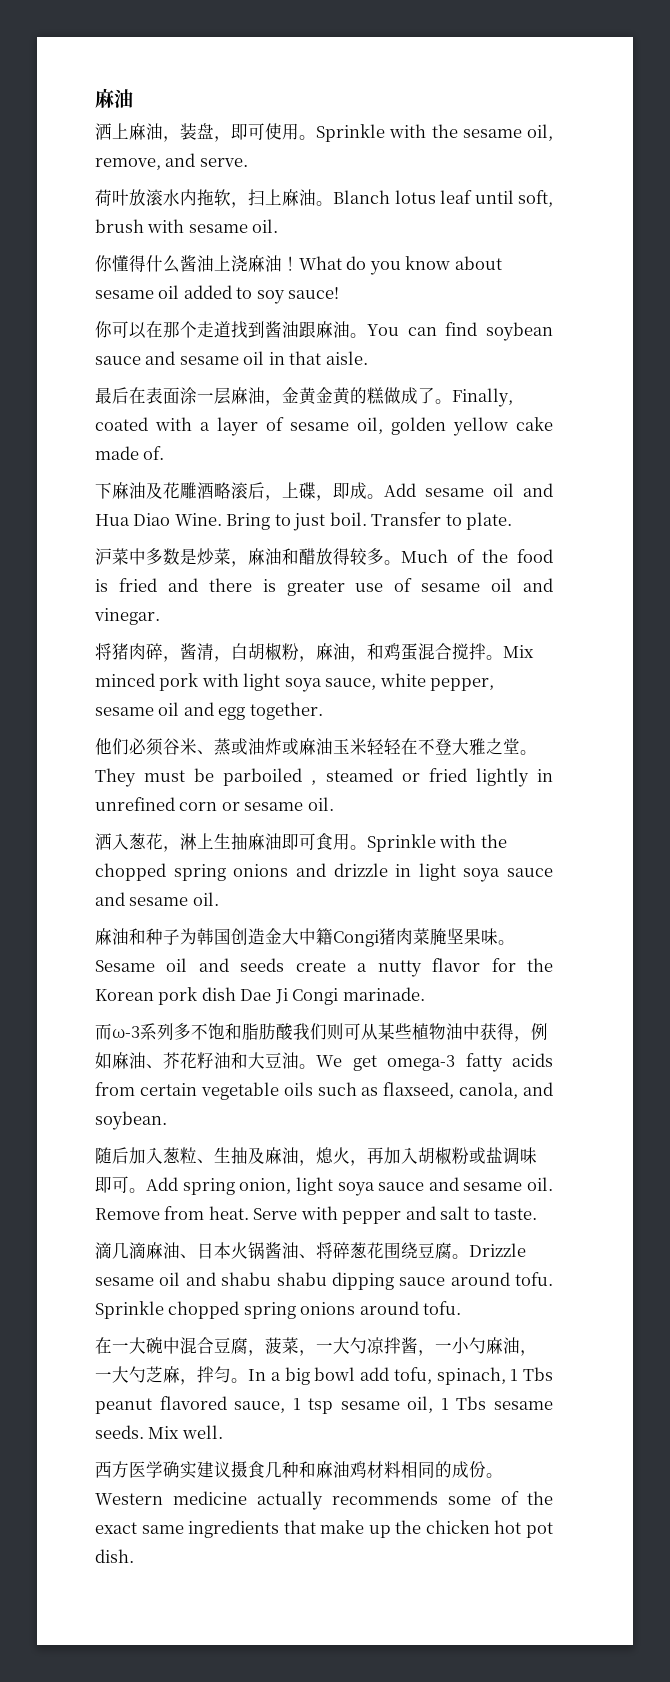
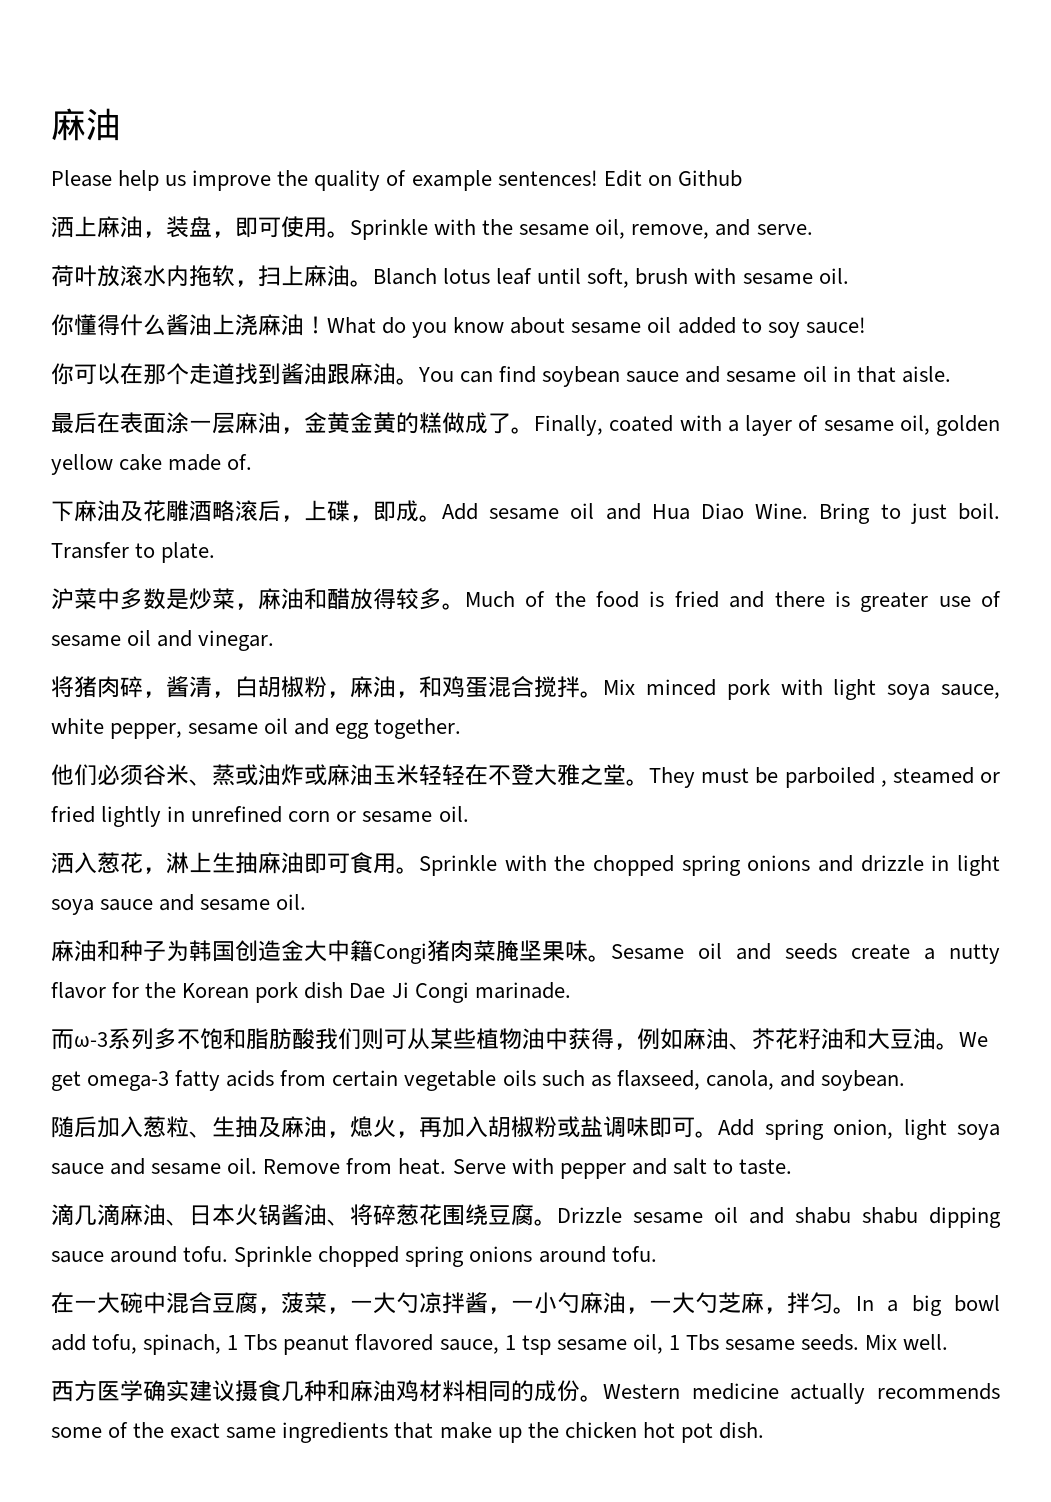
[95,88,133,108] 麻油 -> [51,108,121,141] [51,170,742,191] 麻油 // Please help us improve the quality of example sentences! Edit on Github

